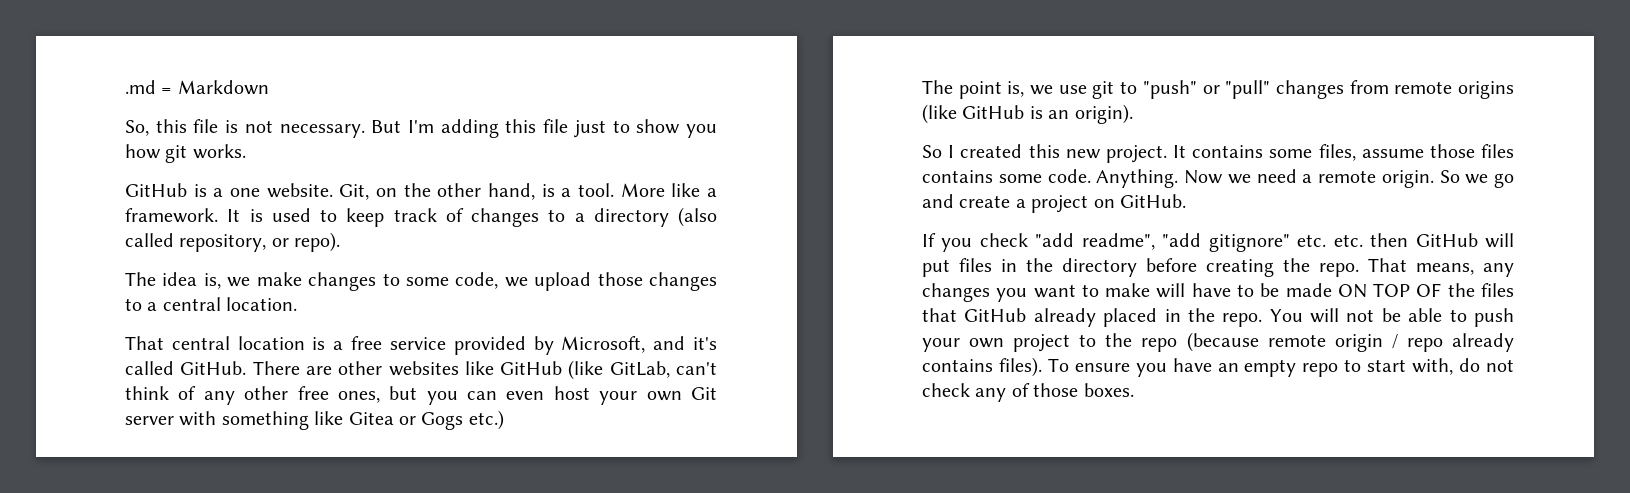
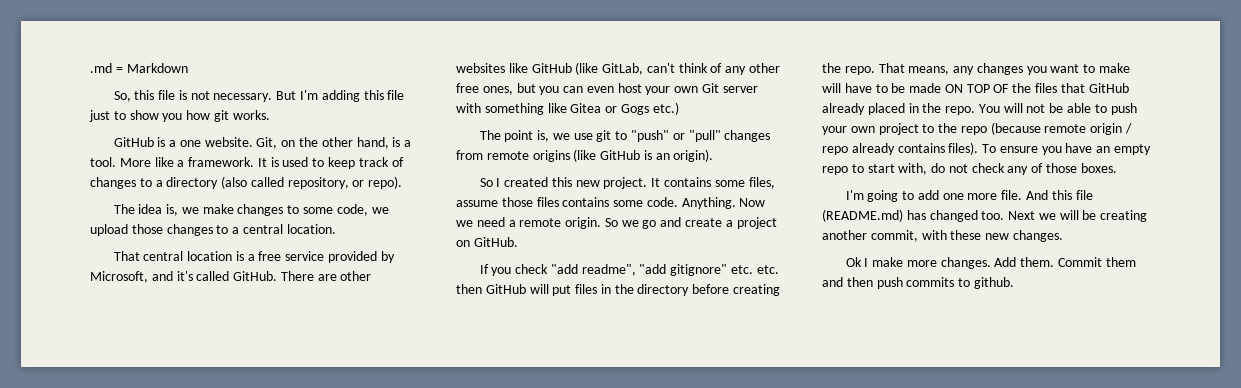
(1134, 390) none -> [845,190,1093,202] [822,209,1148,222] [822,230,1063,242] [845,257,1136,269] [822,277,1014,289] // I'm going to add one more file. And this file (README.md) has changed too. Next we will be creating another commit, with these new changes. // Ok I make more changes. Add them. Commit them and then push commits to github.

